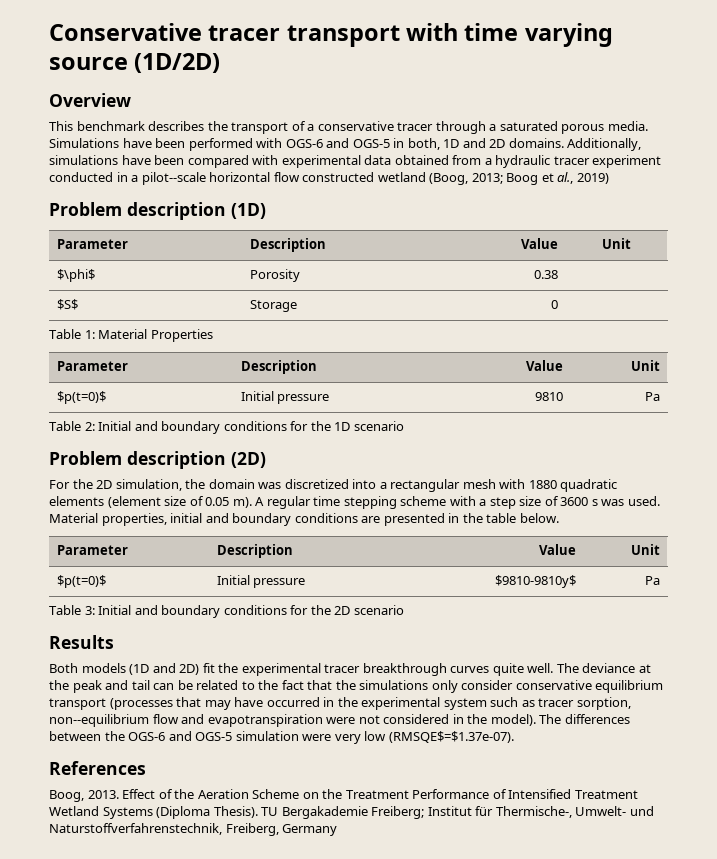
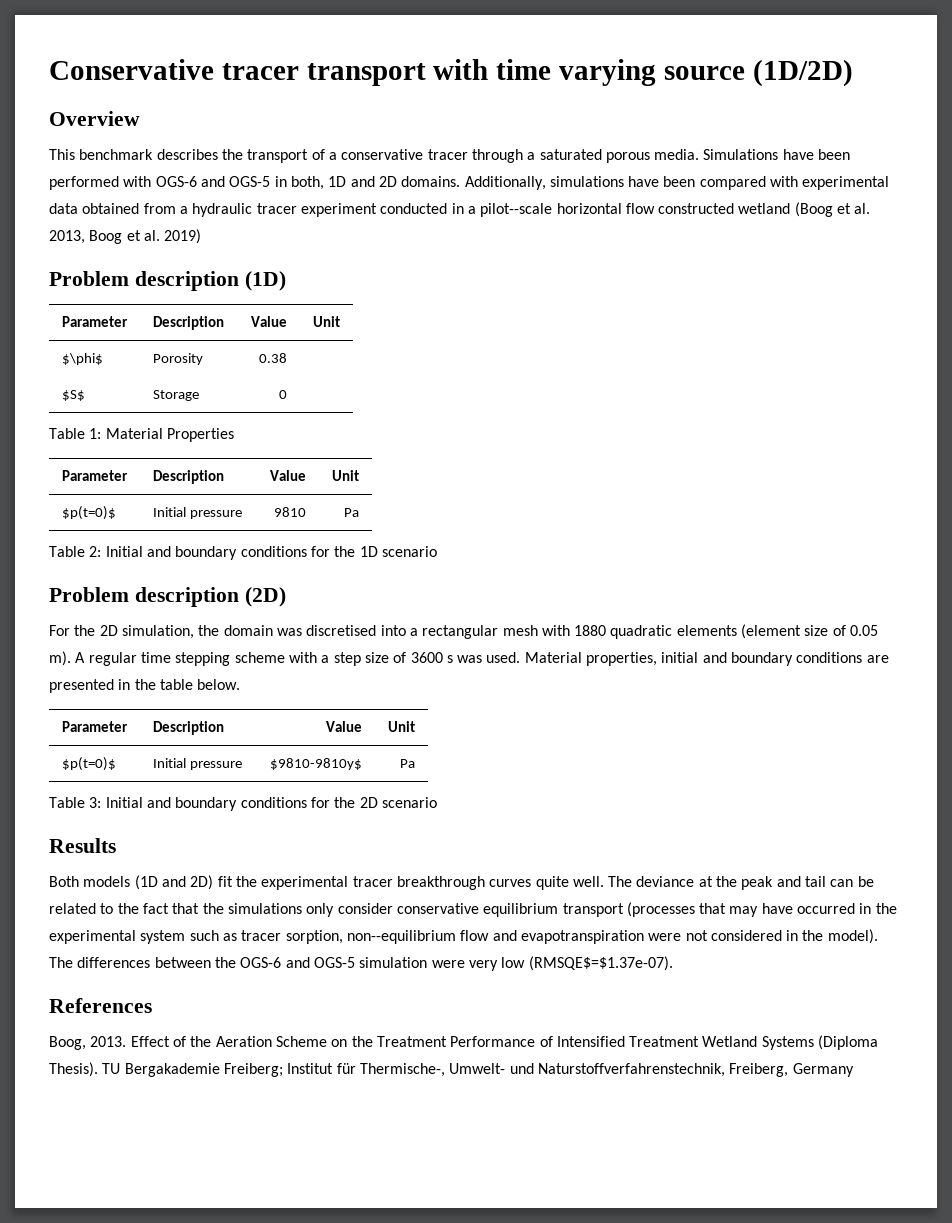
[429,173,503,185] (Boog, 2013; -> [794,202,871,217] [49,230,85,244] (Boog et al. 2013,
[557,172,574,184] al., -> [143,230,160,241] al.
[284,479,349,489] discretized -> [306,625,377,636] discretised

